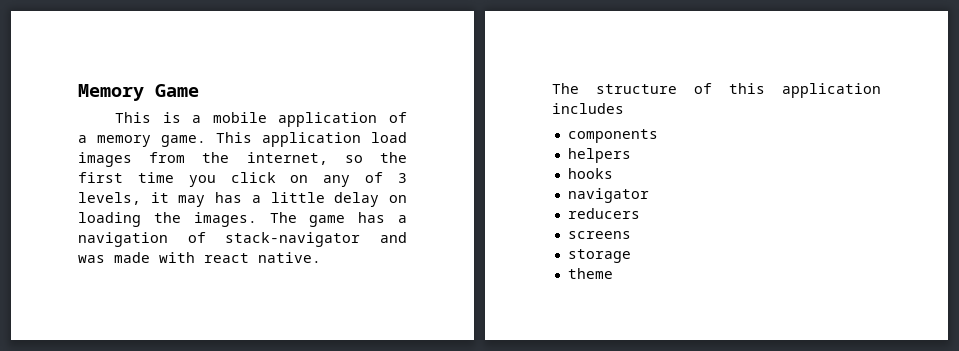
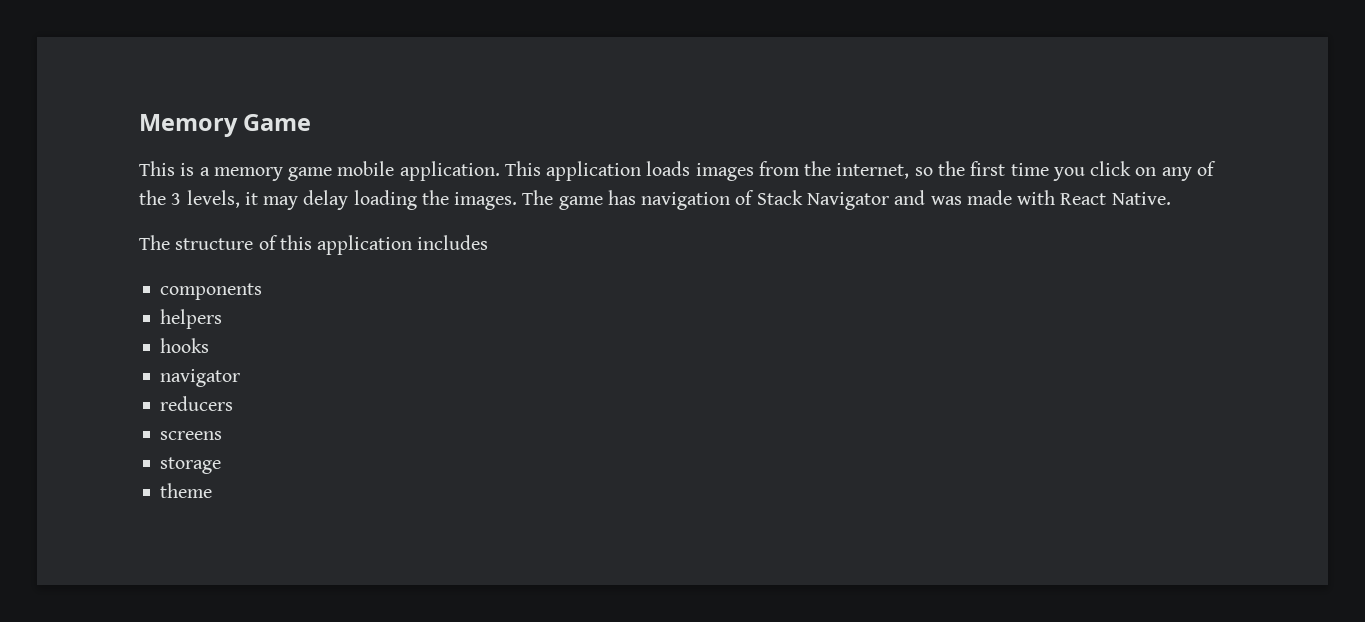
[212,112,408,127] [78,135,206,147] mobile application of a memory game. -> [213,161,500,181] memory game mobile application.
[371,132,407,143] load -> [646,161,691,176] loads
(384, 177) none -> [139,190,166,205] the
[215,192,407,207] has a little delay on -> [303,190,349,210] delay
[398,215,407,223] a -> (636, 197) none
[225,232,361,247] stack-navigator -> [756,190,889,210] Stack Navigator
[204,252,321,263] react native. -> [1060,192,1171,205] React Native.

